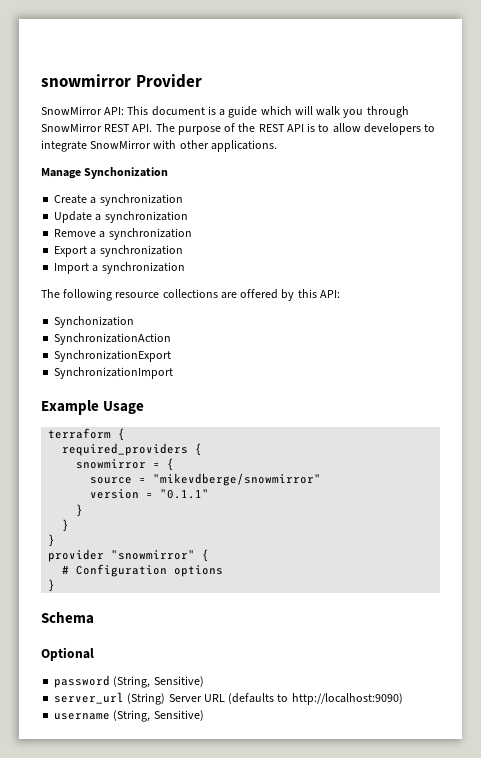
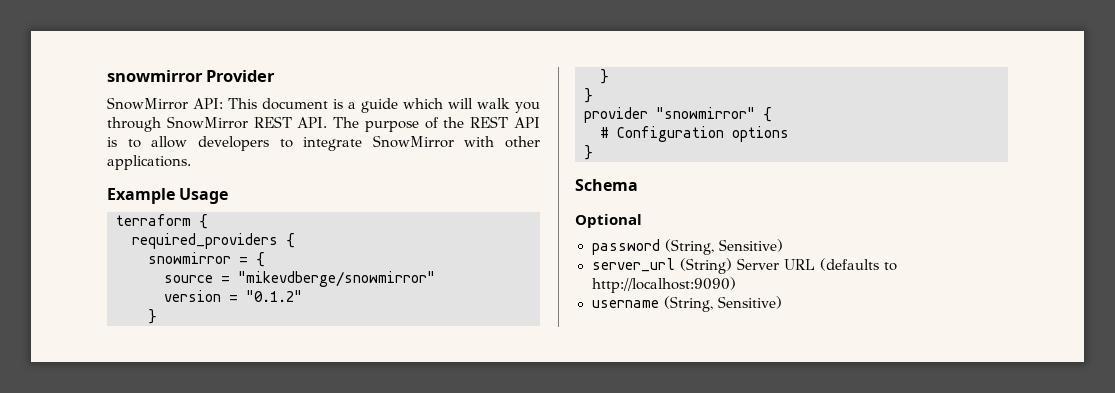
[41,167,169,179] [54,194,183,206] [54,211,188,223] [54,228,192,240] [54,245,183,257] [54,262,185,274] [41,289,340,301] [54,316,135,328] [54,333,172,345] [54,350,172,362] [54,367,174,379] // Manage Synchonization // Create a synchronization // Update a synchronization // Remove a synchronization // Export a synchronization // Import a synchronization // The following resource collections are offered by this API: // Synchonization // SynchronizationAction // SynchronizationExport // SynchronizationImport -> (191, 162) none
[160,489,210,499] "0.1.1" -> [246,290,302,302] "0.1.2"

